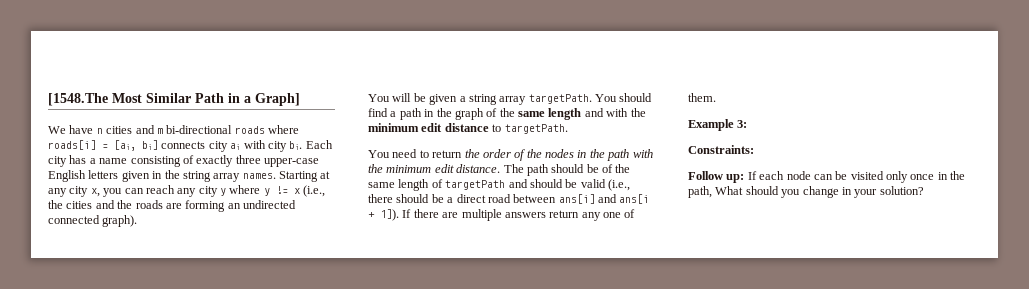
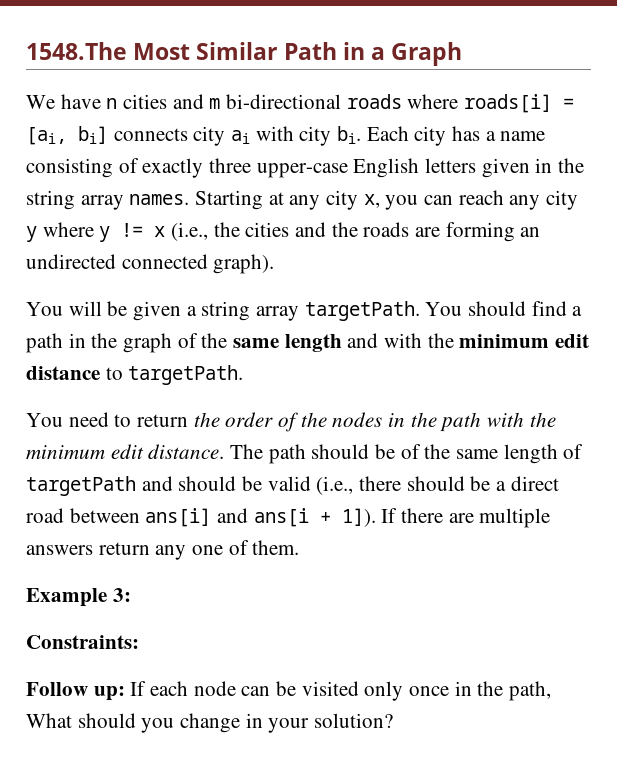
[48,93,108,106] [1548.The -> [26,42,127,60] 1548.The
[255,93,300,106] Graph] -> [391,42,463,66] Graph

